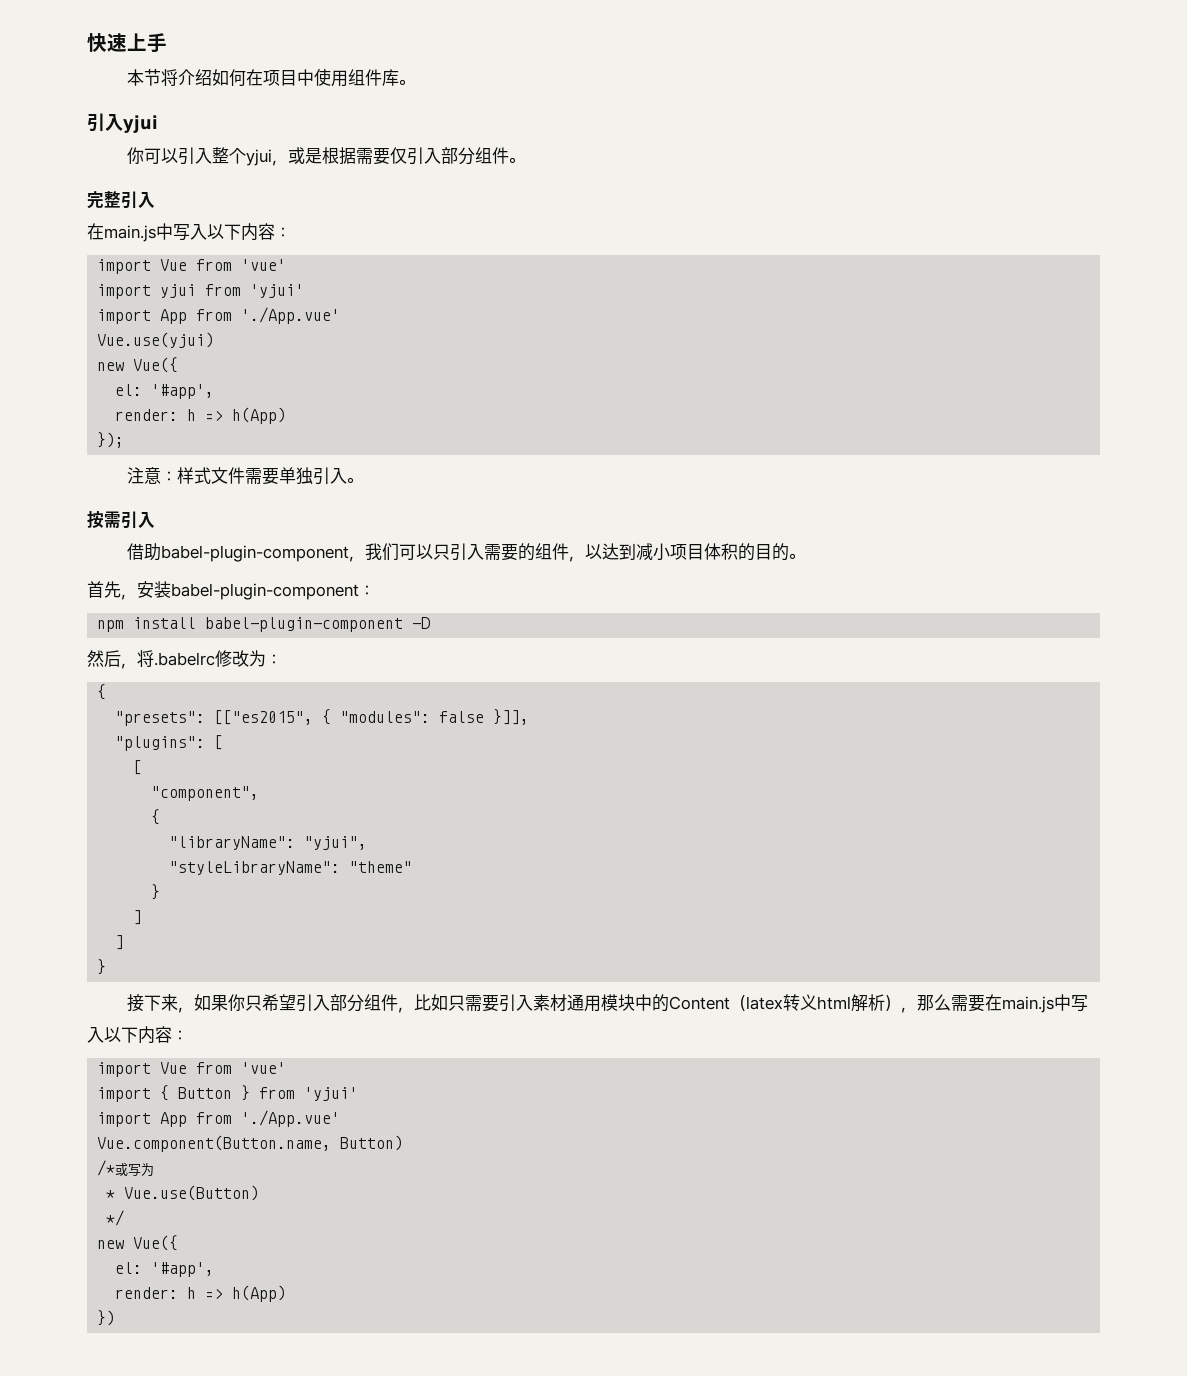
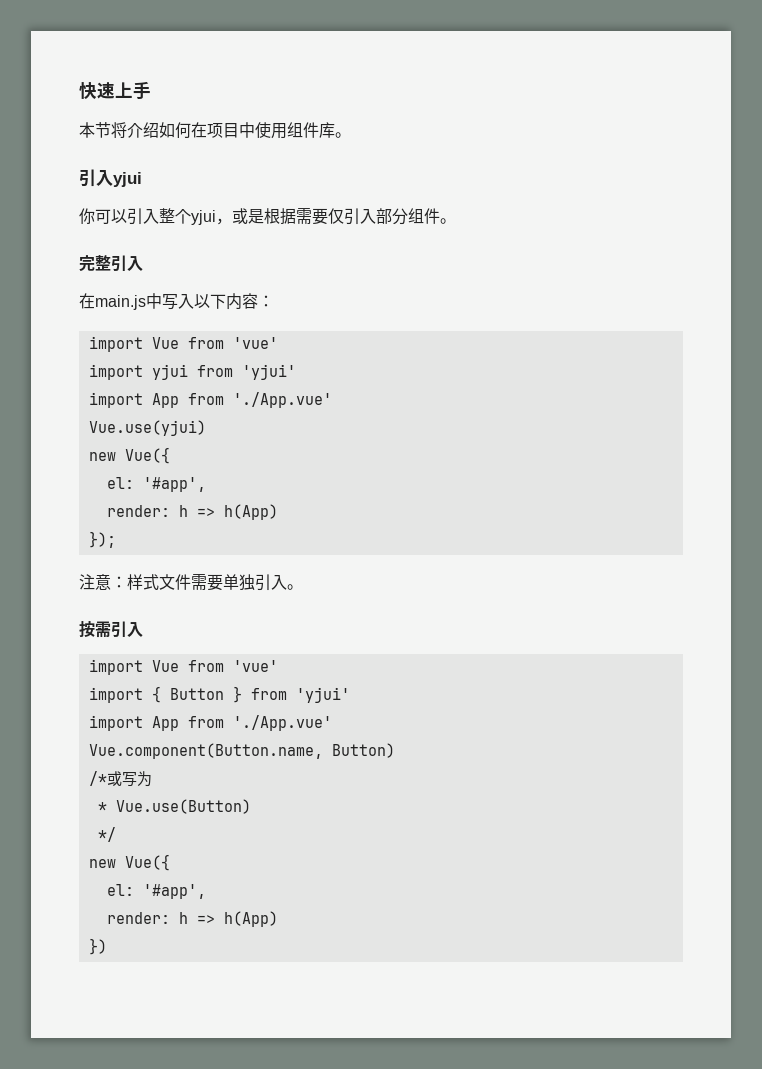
[126,543,805,562] [87,581,375,600] [97,617,431,632] [87,650,282,669] [97,684,107,700] [115,709,530,726] [115,735,224,751] [133,760,143,775] [151,786,260,801] [151,809,161,825] [169,836,368,850] [169,861,413,875] [151,884,161,900] [133,910,143,925] [115,935,125,950] [97,959,107,975] [126,994,1088,1013] [87,1026,188,1044] // 借助babel-plugin-component，我们可以只引入需要的组件，以达到减小项目体积的目的。 // 首先，安装babel-plugin-component： // npm install babel-plugin-component -D // 然后，将.babelrc修改为： // { // "presets": [["es2015", { "modules": false }]], // "plugins": [ // [ // "component", // { // "libraryName": "yjui", // "styleLibraryName": "theme" // } // ] // ] // } // 接下来，如果你只希望引入部分组件，比如只需要引入素材通用模块中的Content（latex转义html解析），那么需要在main.js中写入以下内容： -> (143, 629) none

